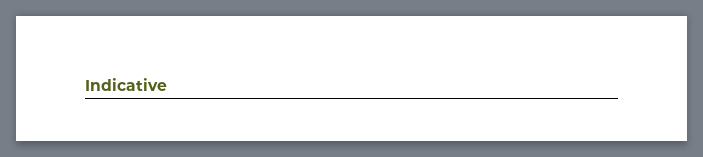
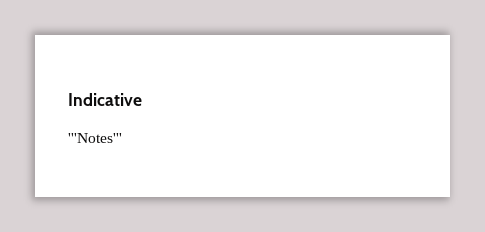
(167, 84) none -> [68,133,122,143] // '''Notes'''

